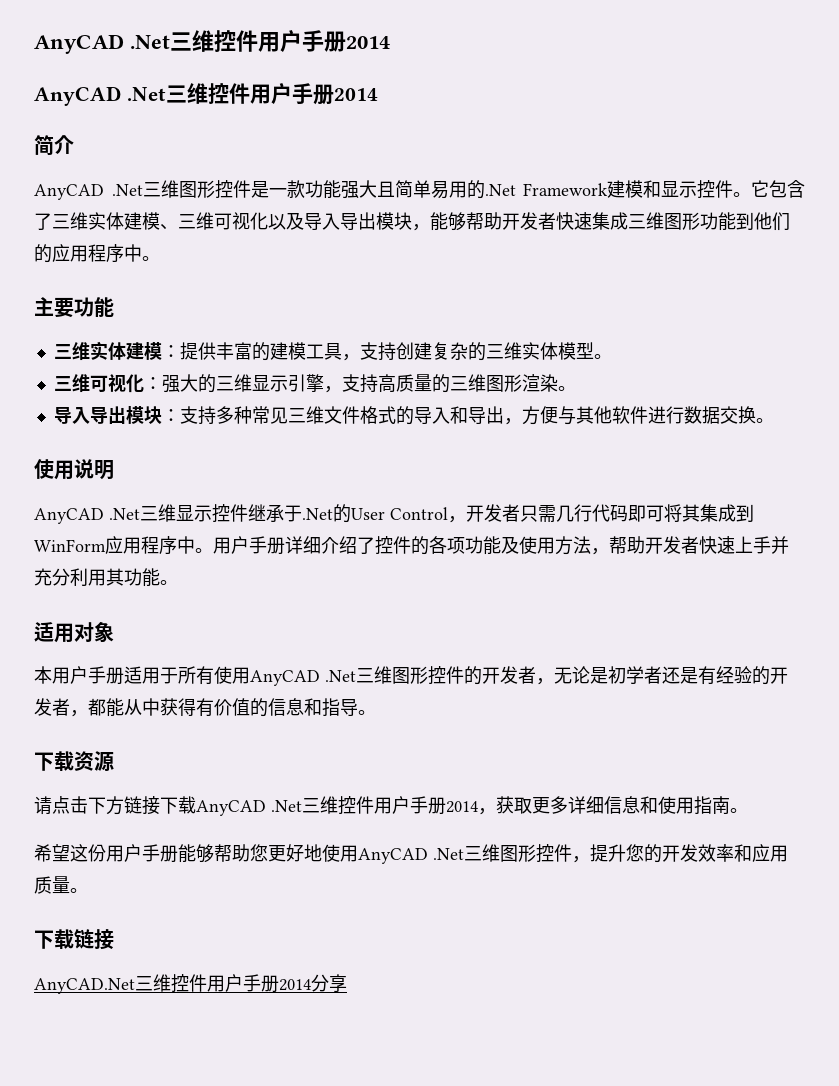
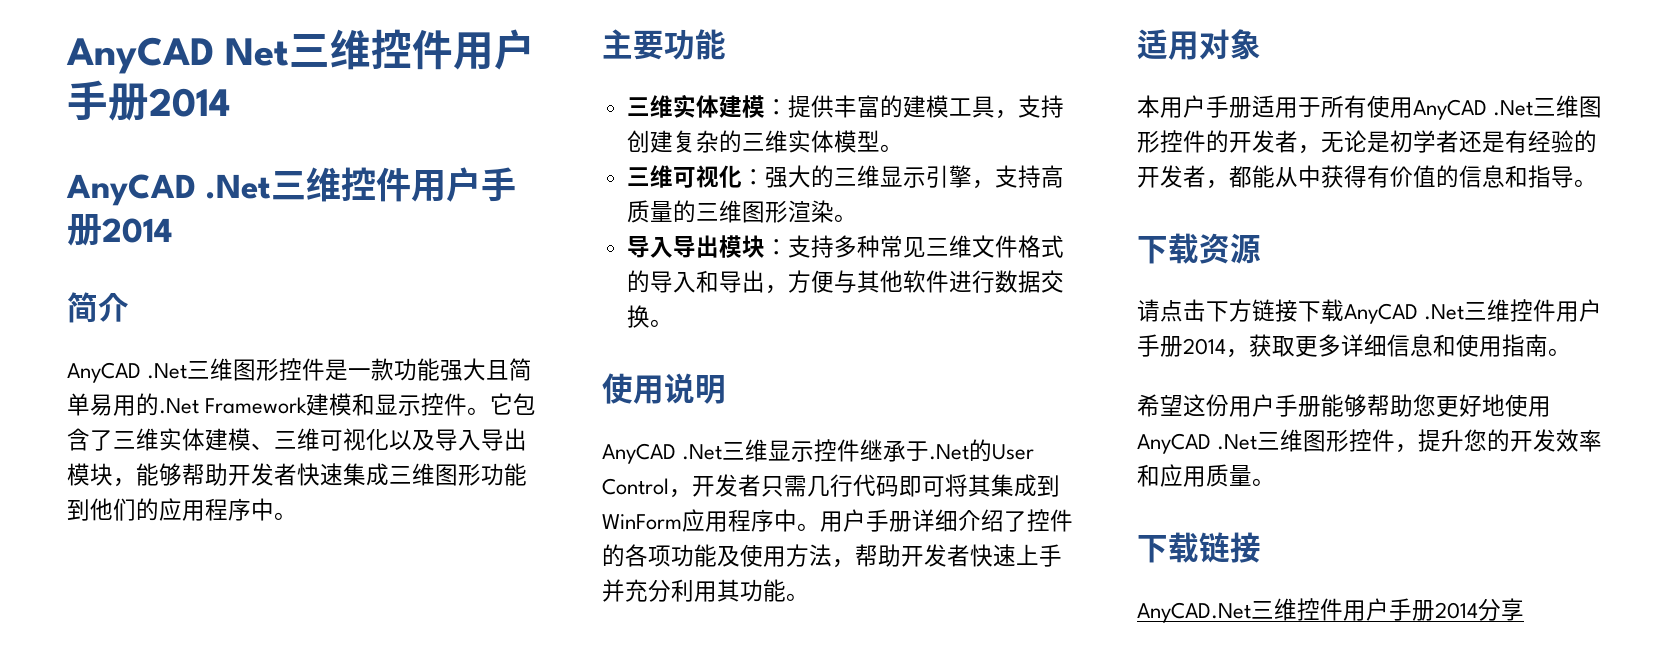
[34,34,170,54] AnyCAD .Net -> [66,37,289,74] AnyCAD Net

